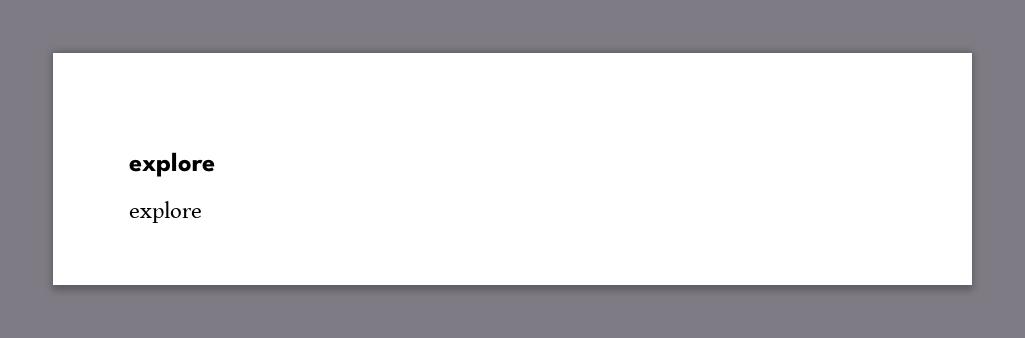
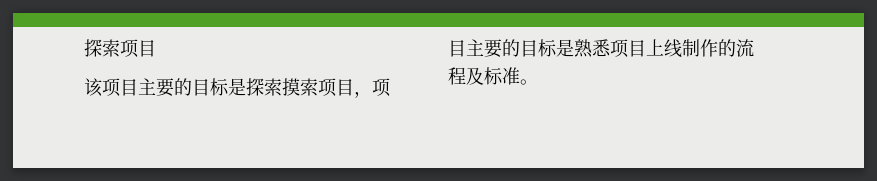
[129,152,215,177] [129,201,202,223] explore // explore -> [84,39,156,58] [84,78,391,98] [448,39,754,58] [448,67,538,85] 探索项目 // 该项目主要的目标是探索摸索项目，项目主要的目标是熟悉项目上线制作的流程及标准。

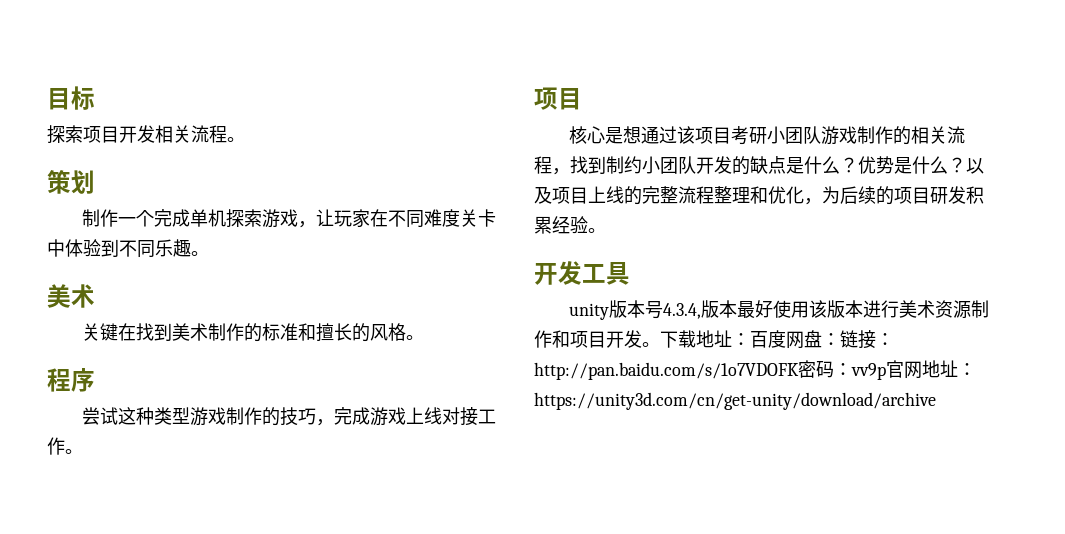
(84, 48) none -> [47,86,95,110] 目标 //
[84,78,391,98] [448,39,754,58] [448,67,538,85] // 该项目主要的目标是探索摸索项目，项目主要的目标是熟悉项目上线制作的流程及标准。 -> [119,125,245,143] [47,170,95,194] [82,209,497,228] [47,239,209,258] [47,284,95,308] [82,323,425,342] [47,368,95,392] [82,407,497,426] [47,437,83,455] [534,87,582,110] [569,126,966,145] [534,156,984,175] [534,186,984,205] [534,216,606,234] [534,261,630,285] [569,300,990,320] [534,330,894,349] [534,360,976,380] [534,392,936,410] 开发相关流程。 // 策划 // 制作一个完成单机探索游戏，让玩家在不同难度关卡中体验到不同乐趣。 // 美术 // 关键在找到美术制作的标准和擅长的风格。 // 程序 // 尝试这种类型游戏制作的技巧，完成游戏上线对接工作。 // 项目 // 核心是想通过该项目考研小团队游戏制作的相关流程，找到制约小团队开发的缺点是什么？优势是什么？以及项目上线的完整流程整理和优化，为后续的项目研发积累经验。 // 开发工具 // unity版本号4.3.4,版本最好使用该版本进行美术资源制作和项目开发。下载地址：百度网盘：链接：http://pan.baidu.com/s/1o7VDOFK密码：vv9p官网地址：https://unity3d.com/cn/get-unity/download/archive

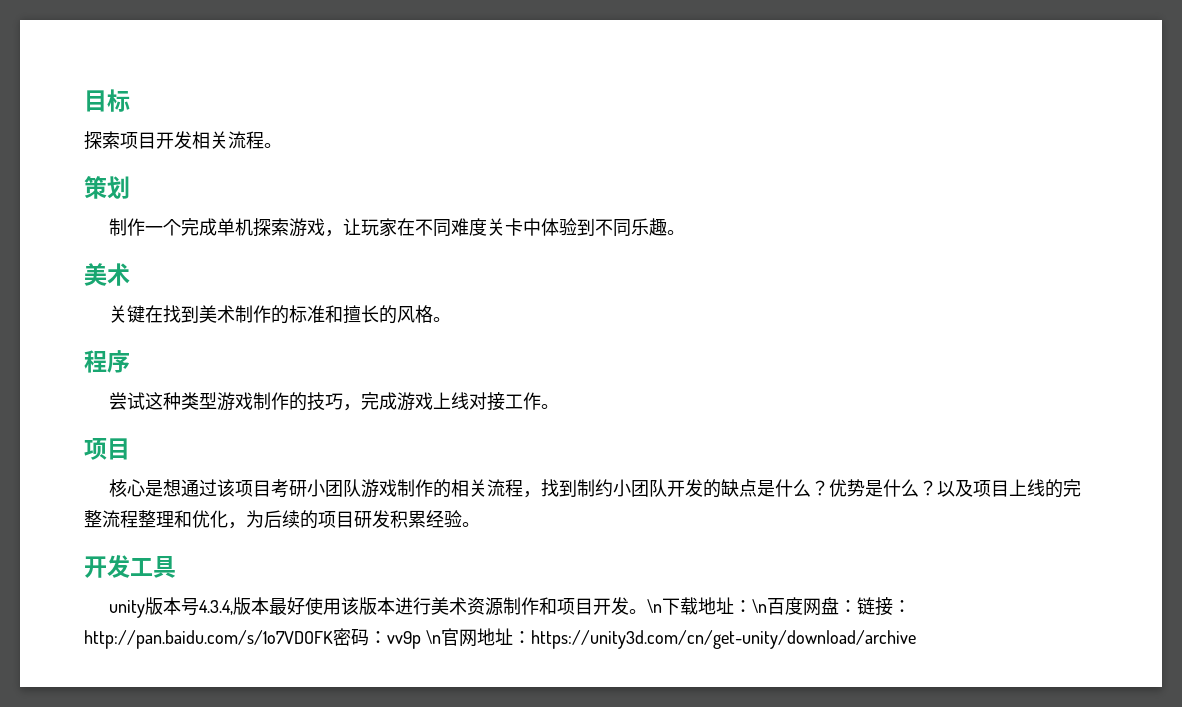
(660, 344) none -> [647,599,663,613] \n
(750, 339) none -> [752,599,768,613] \n
(886, 371) none -> [425,630,441,644] \n

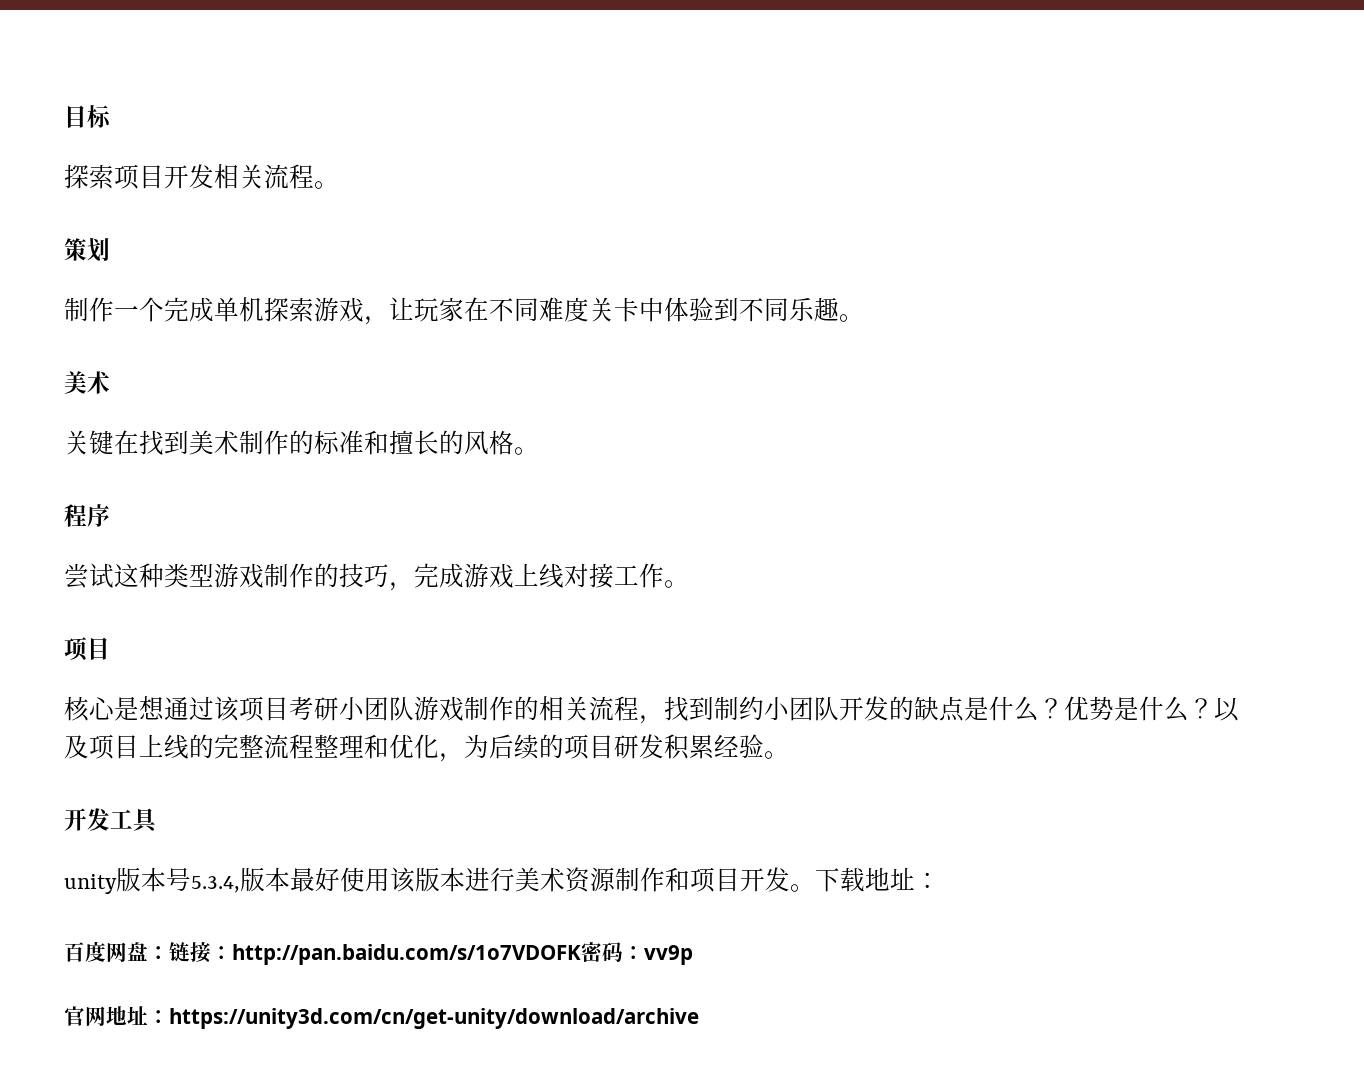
[199,600,234,615] 4.3.4, -> [191,876,240,893] 5.3.4,
[647,599,663,613] \n -> (815, 888) none
[752,599,768,613] \n -> (940, 880) //
[425,630,441,644] \n -> (693, 955) //

